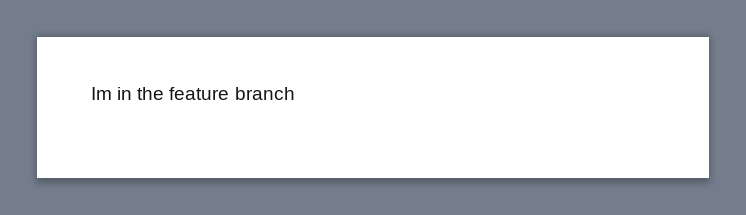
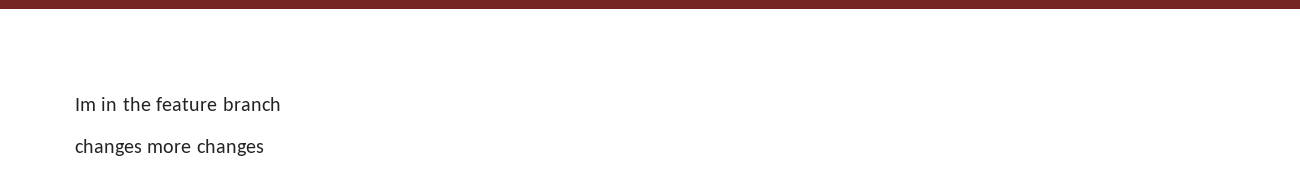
(295, 93) none -> [75,139,264,156] // changes more changes

